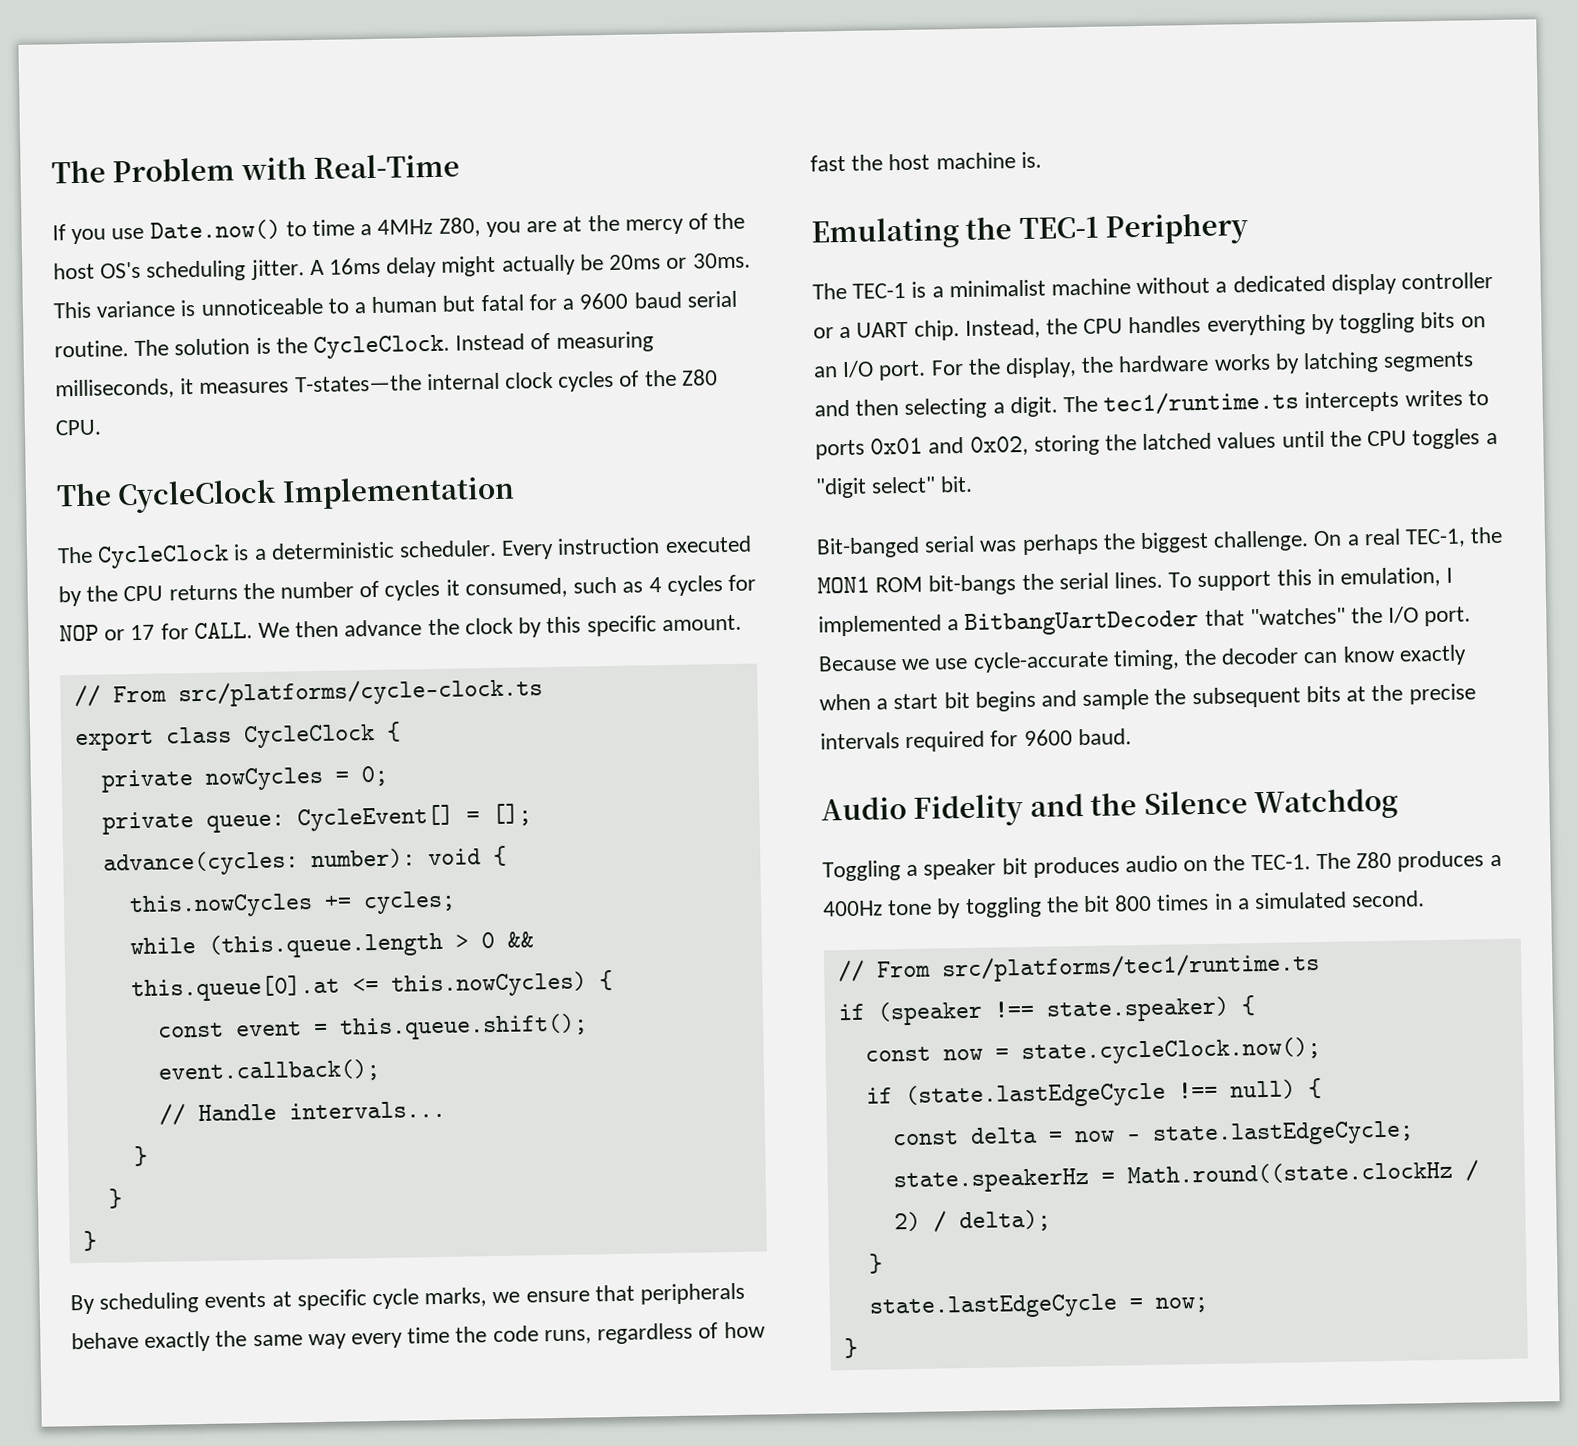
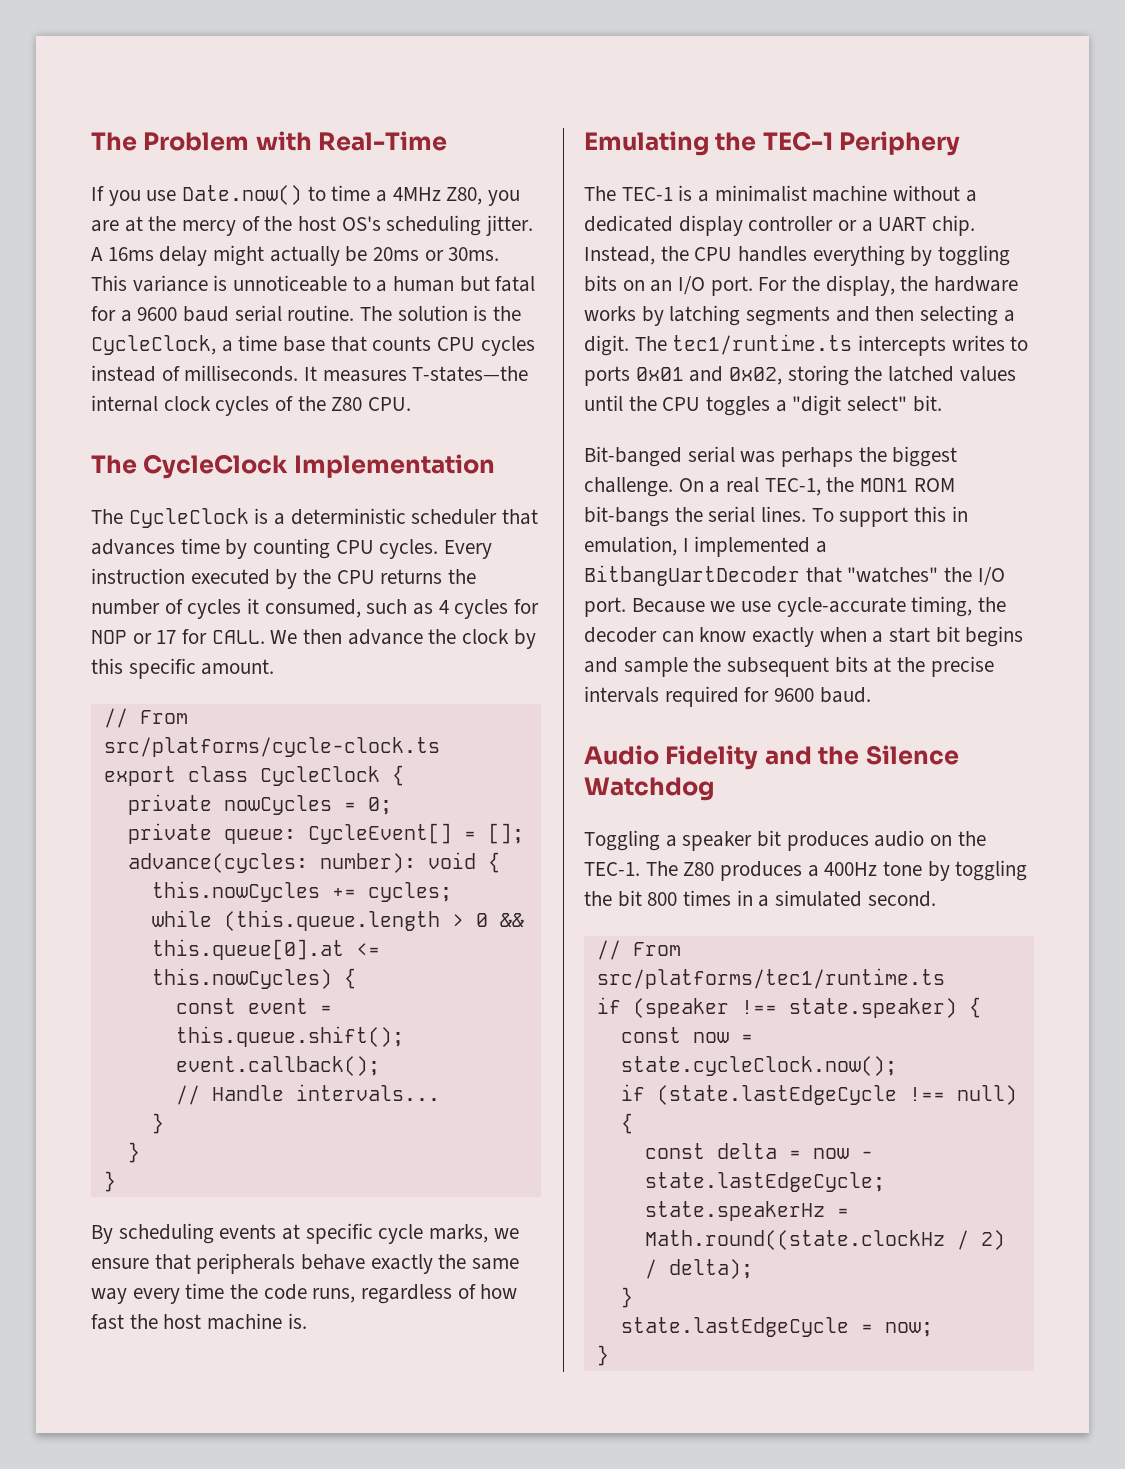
[313,331,654,359] [55,378,195,400] CycleClock. Instead of measuring milliseconds, it -> [91,335,535,356] [91,365,318,382] CycleClock, a time base that counts CPU cycles instead of milliseconds. It
[399,539,498,558] scheduler. -> [411,509,539,525] [91,538,439,559] scheduler that advances time by counting CPU cycles.

